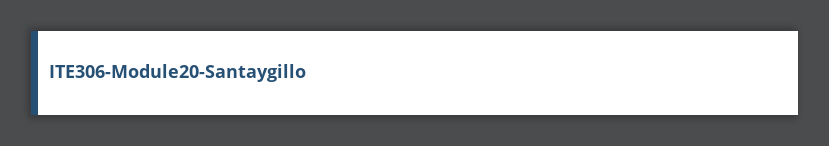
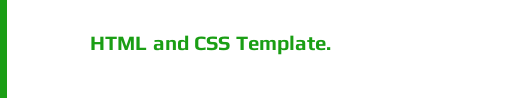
[49,64,306,82] ITE306-Module20-Santaygillo -> [90,35,331,55] HTML and CSS Template.

